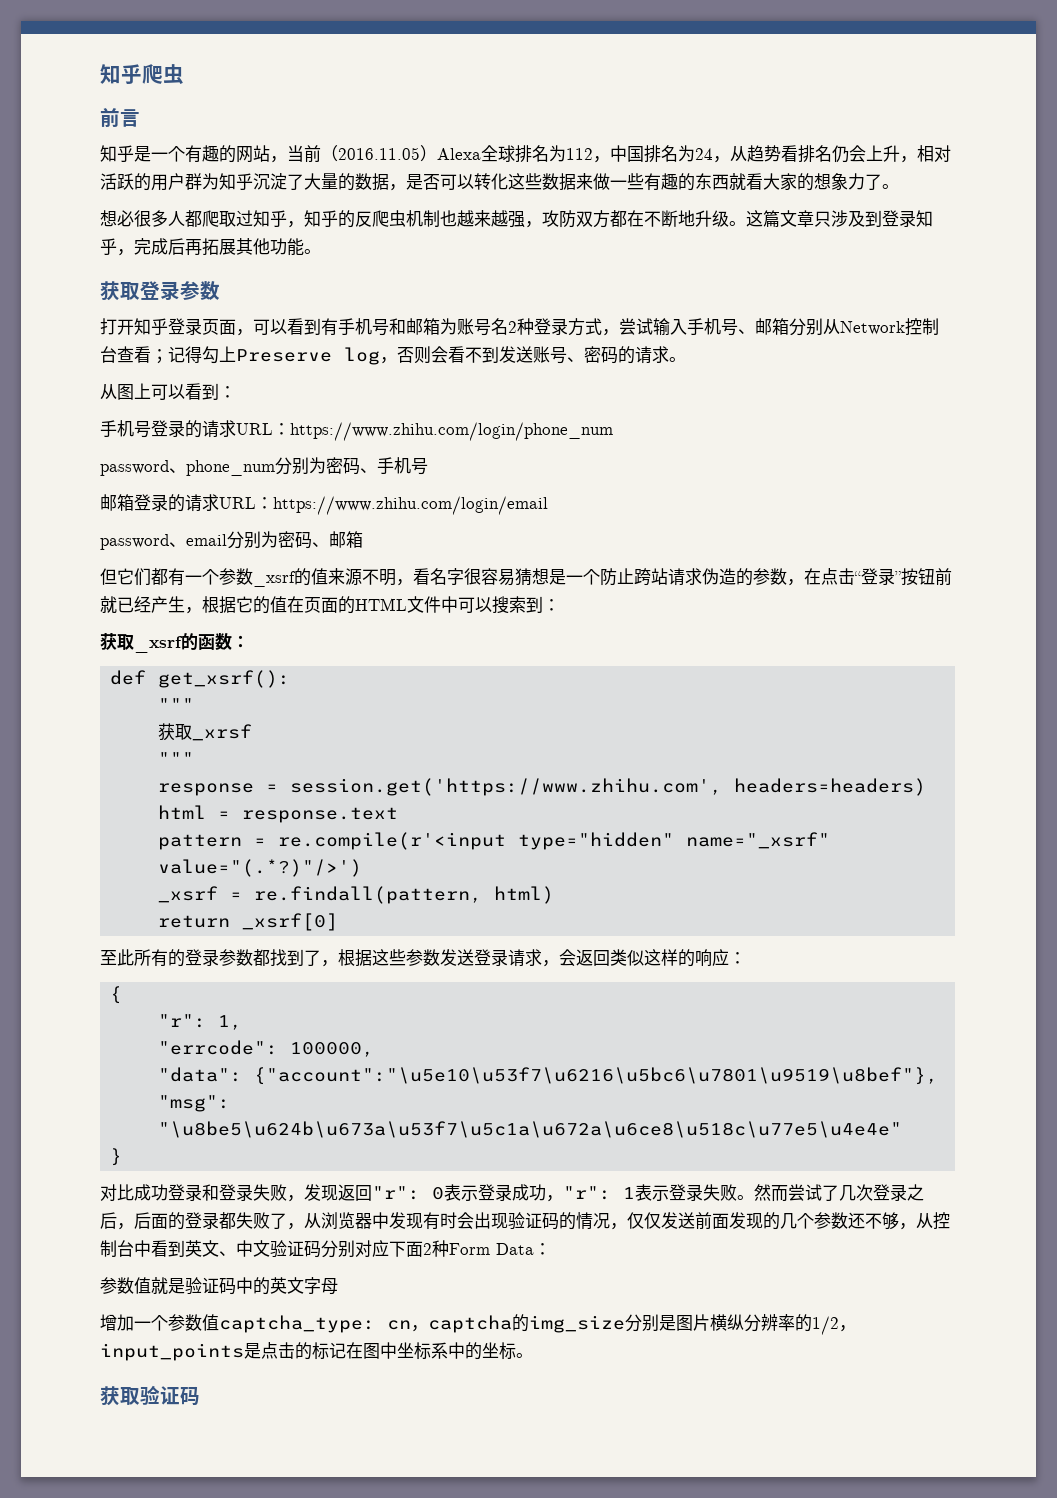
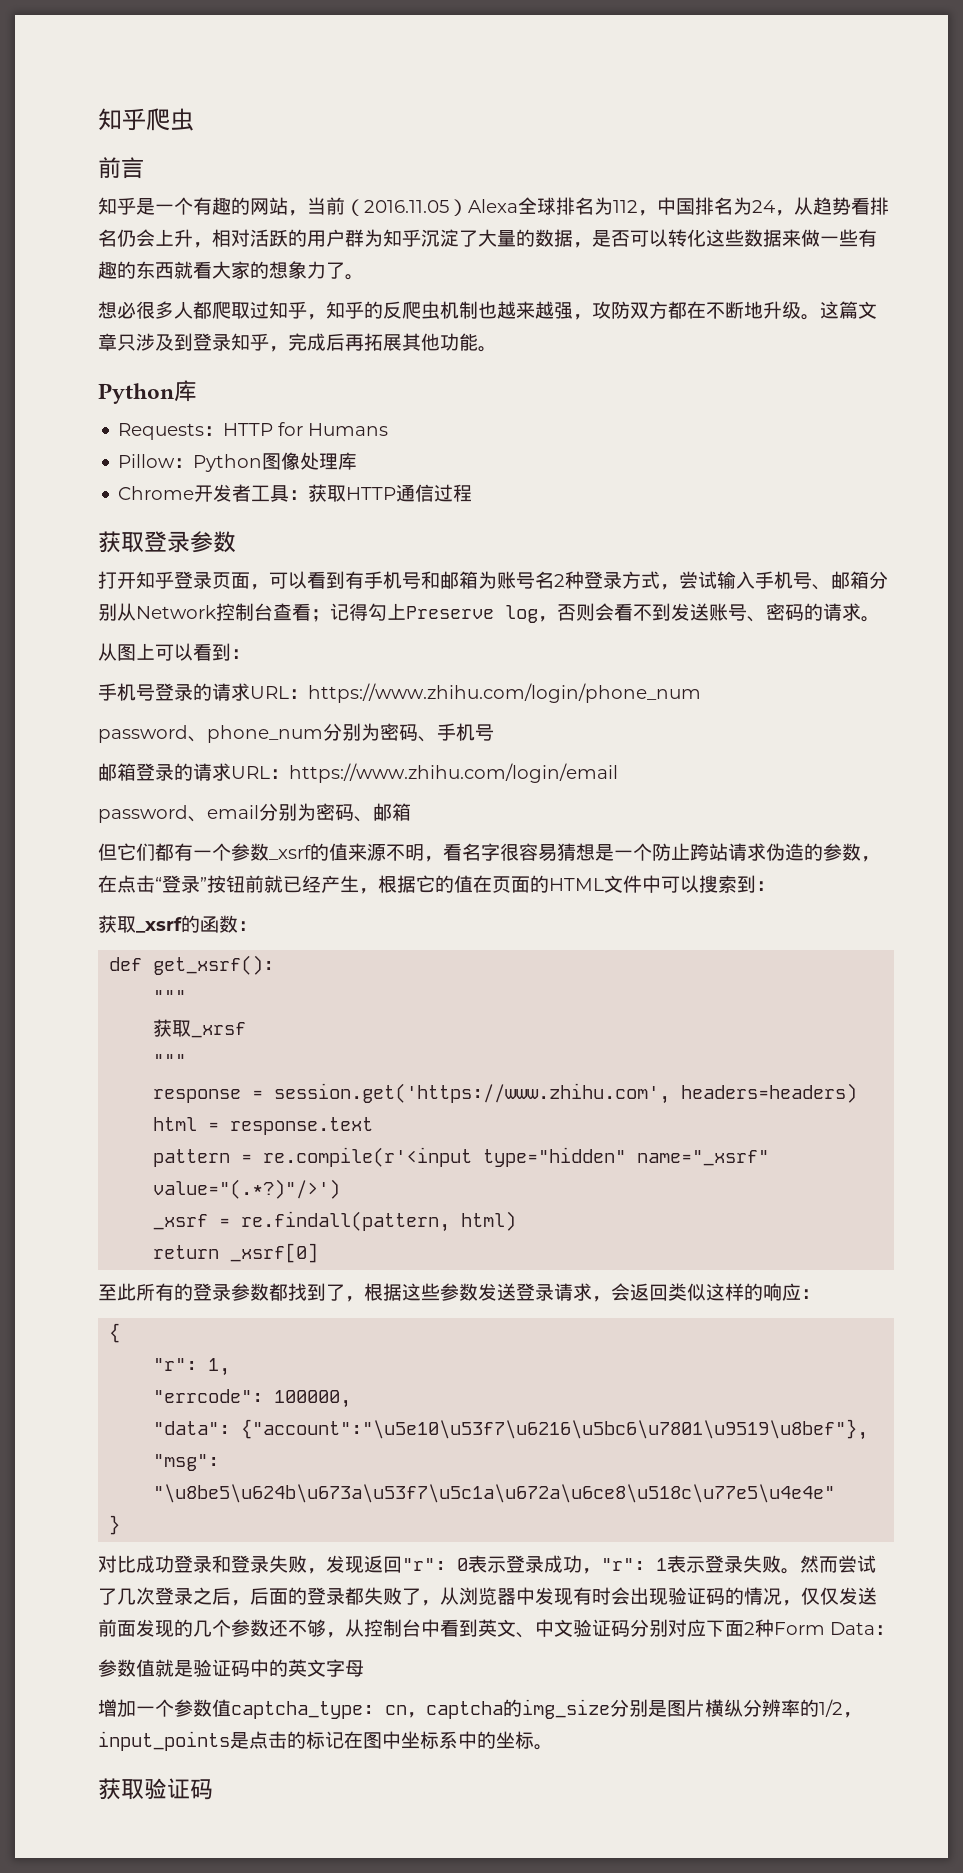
(321, 251) none -> [98,380,197,404] [118,422,389,440] [118,452,358,472] [118,484,473,502] // Python库 // Requests：HTTP for Humans // Pillow：Python图像处理库 // Chrome开发者工具：获取HTTP通信过程

